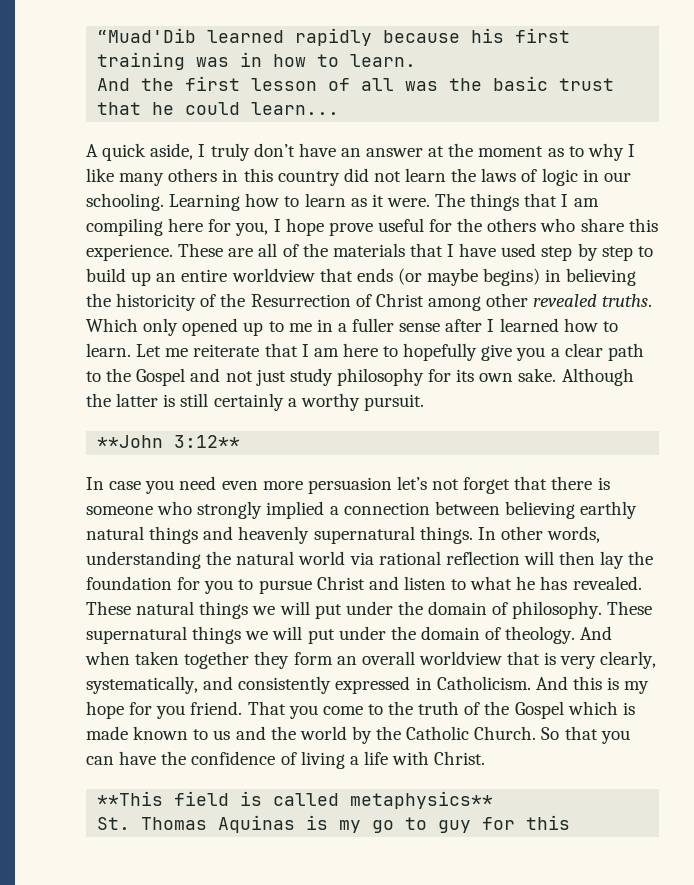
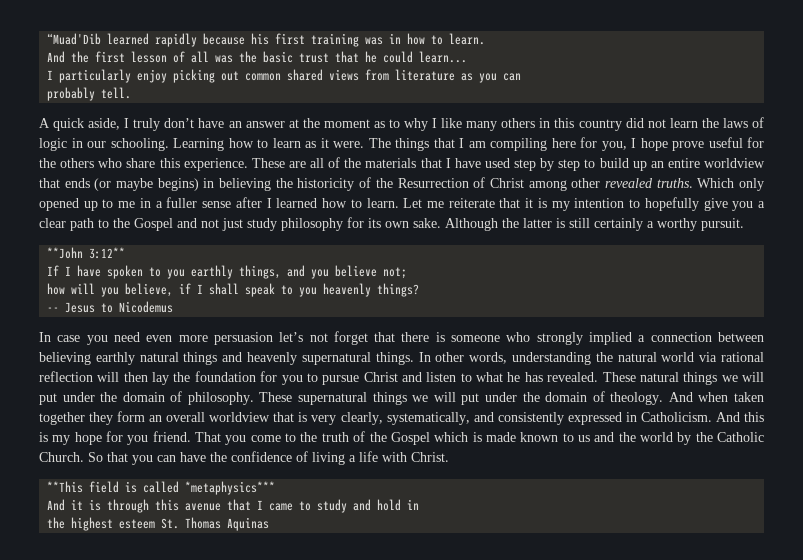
(340, 108) none -> [47,69,522,83] [47,87,132,101] // I particularly enjoy picking out common shared views from literature as you can // probably tell.
[301,343,378,357] I am here -> [525,198,625,211] it is my intention
(241, 441) none -> [47,265,408,279] [47,283,420,297] [47,301,174,313] // If I have spoken to you earthly things, and you believe not; // how will you believe, if I shall speak to you heavenly things? // -- Jesus to Nicodemus
[350,791,494,809] [97,815,571,833] metaphysics** // St. Thomas Aquinas is my go to guy for this -> [185,481,276,495] [47,499,420,513] [47,517,270,531] *metaphysics*** // And it is through this avenue that I came to study and hold in // the highest esteem St. Thomas Aquinas

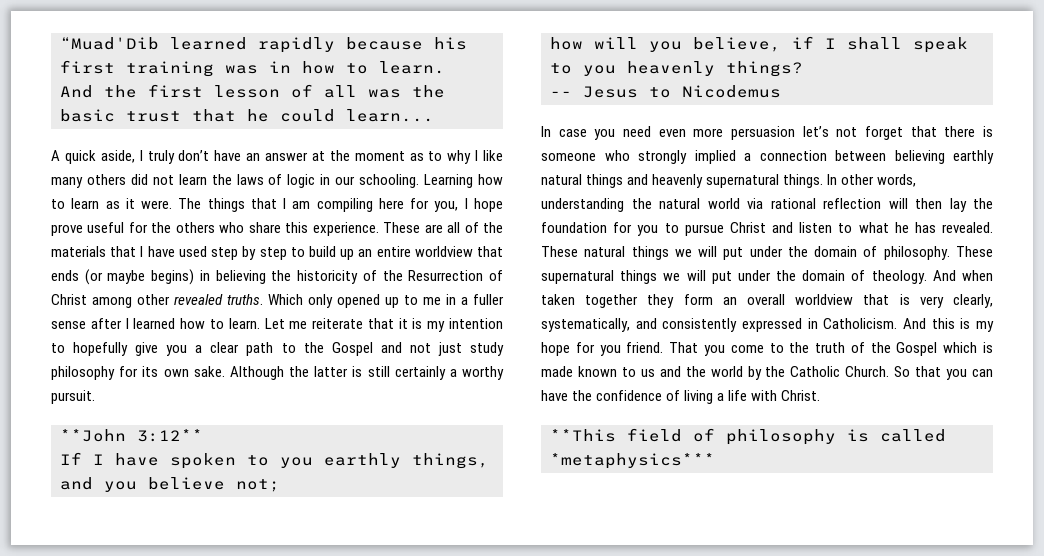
[47,69,522,83] [47,87,132,101] // I particularly enjoy picking out common shared views from literature as you can // probably tell. -> (434, 115) none
[539,118,622,131] in this country -> (126, 179) none
(120, 487) none -> [693,428,836,445] of philosophy
[47,499,420,513] [47,517,270,531] // And it is through this avenue that I came to study and hold in // the highest esteem St. Thomas Aquinas -> (715, 461) none

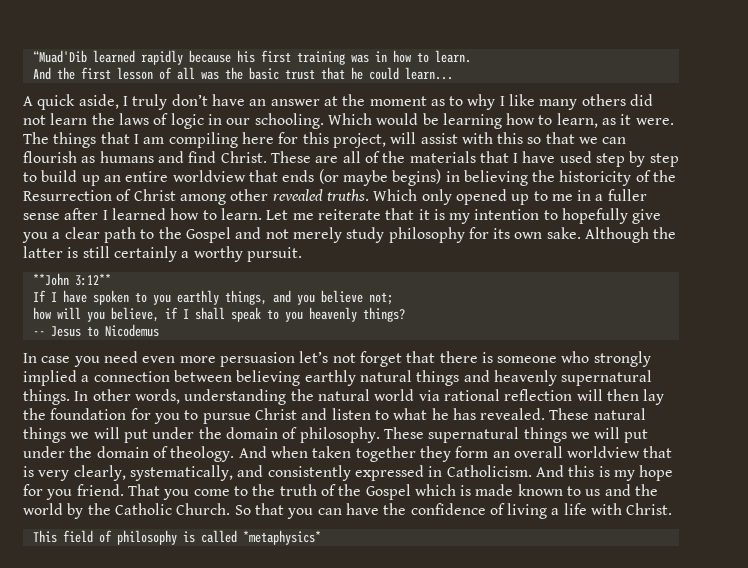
[424,174,503,188] [51,198,100,209] Learning how to learn -> [327,113,598,129] Which would be learning how to learn,
[434,198,503,212] [51,222,379,236] you, I hope prove useful for the others who share this experience. -> [302,132,627,148] [23,151,267,163] this project, will assist with this so that we can flourish as humans and find Christ.
[437,342,462,356] just -> [292,227,342,243] merely
[550,429,616,442] **This -> [32,530,57,543] This
[550,453,715,469] *metaphysics*** -> [242,530,321,545] *metaphysics*

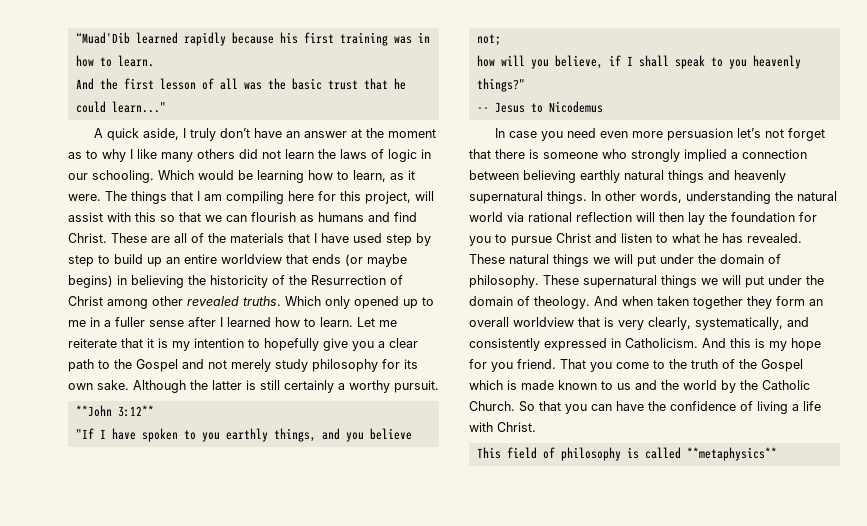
[404,67,453,80] learn... -> [111,101,166,113] learn..."
[32,290,46,302] If -> [75,428,94,439] "If
[362,307,405,322] things? -> [476,78,525,92] things?"
[242,530,321,545] *metaphysics* -> [686,447,777,461] **metaphysics**

